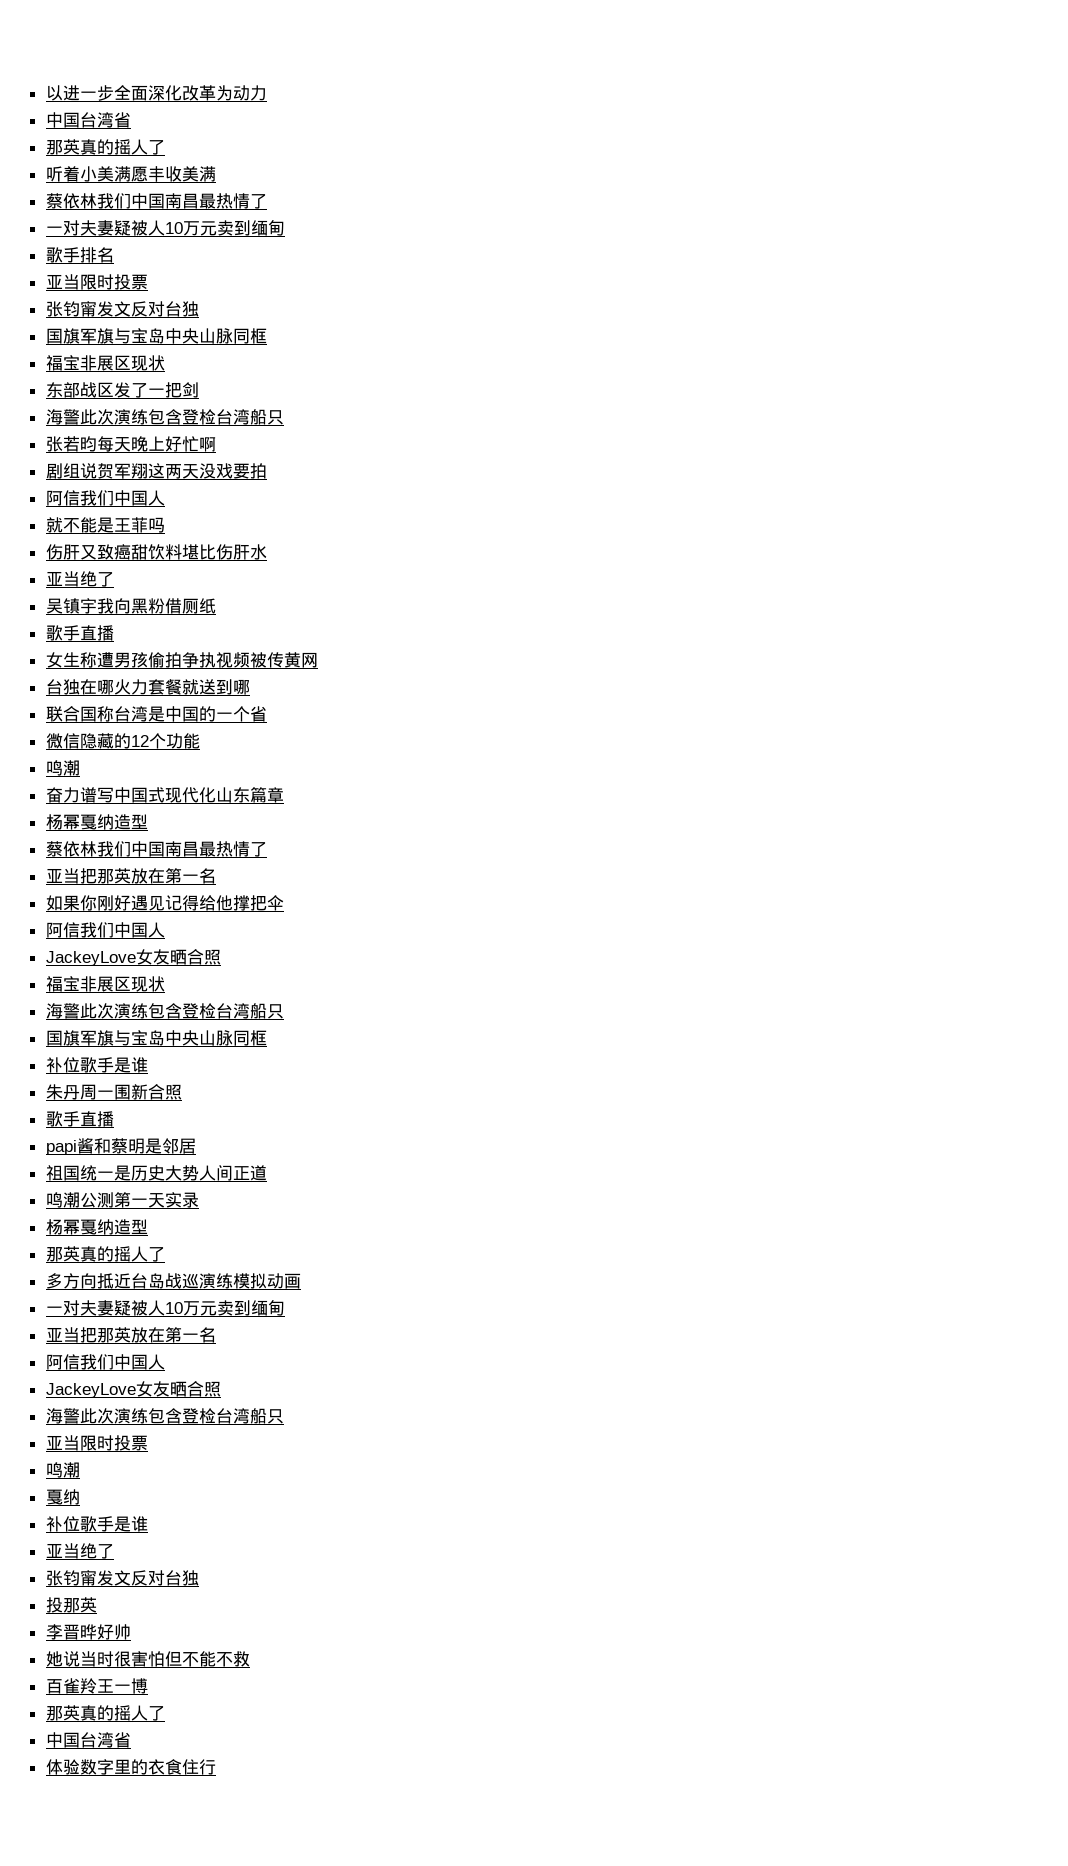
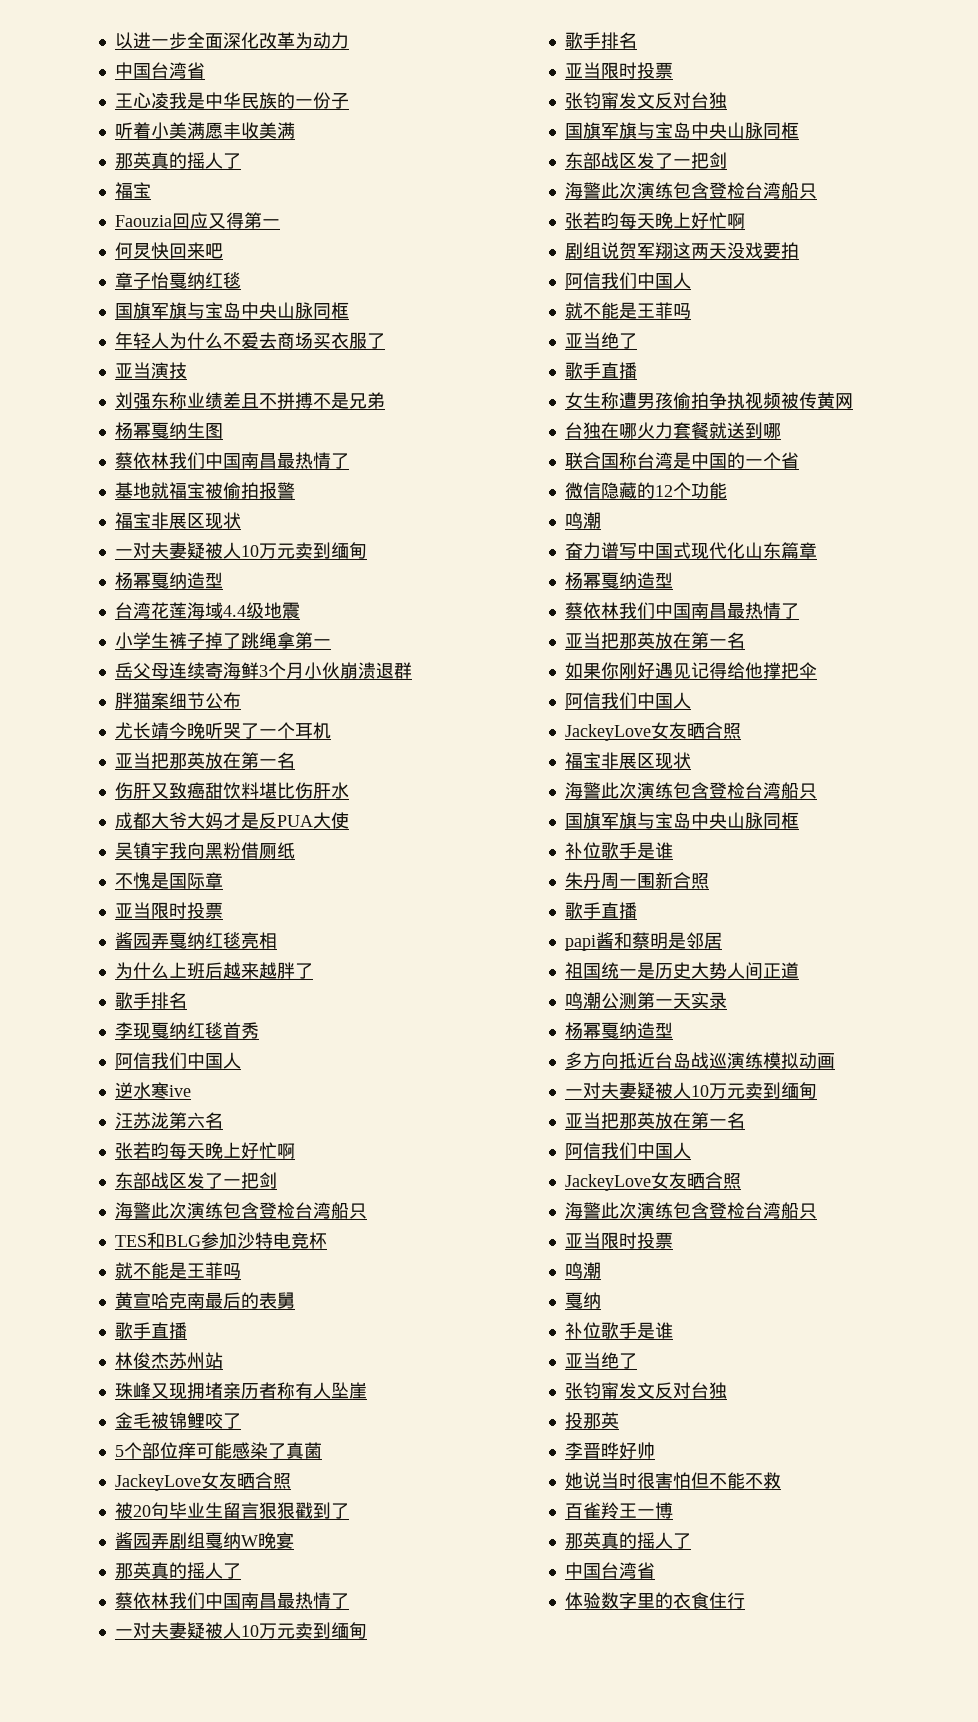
[45,139,165,155] 那英真的摇人了 -> [114,92,349,109] 王心凌我是中华民族的一份子
(216, 174) none -> [114,152,241,169] [114,182,151,199] [114,212,280,229] [114,242,223,259] [114,272,241,289] [114,302,349,319] [114,332,385,349] [114,362,187,379] [114,392,385,409] [114,422,223,439] [114,452,349,469] [114,482,295,499] [114,512,241,529] [114,542,367,559] [114,572,223,589] [114,602,300,619] [114,632,331,649] [114,662,412,679] [114,692,241,709] [114,722,331,739] [114,752,295,769] [114,782,349,799] [114,812,349,829] [114,842,295,859] [114,872,223,889] [114,902,223,919] [114,932,277,949] [114,962,313,979] [114,992,187,1009] [114,1022,259,1039] [114,1052,241,1069] [114,1082,191,1099] [114,1112,223,1129] [114,1142,295,1159] [114,1172,277,1189] [114,1202,367,1219] [114,1232,327,1249] [114,1262,241,1279] [114,1292,295,1309] [114,1322,187,1339] [114,1352,223,1369] [114,1382,367,1399] [114,1412,241,1429] [114,1442,322,1459] [114,1472,291,1491] [114,1502,349,1519] [114,1532,294,1549] [114,1562,241,1579] // 那英真的摇人了 // 福宝 // Faouzia回应又得第一 // 何炅快回来吧 // 章子怡戛纳红毯 // 国旗军旗与宝岛中央山脉同框 // 年轻人为什么不爱去商场买衣服了 // 亚当演技 // 刘强东称业绩差且不拼搏不是兄弟 // 杨幂戛纳生图 // 蔡依林我们中国南昌最热情了 // 基地就福宝被偷拍报警 // 福宝非展区现状 // 一对夫妻疑被人10万元卖到缅甸 // 杨幂戛纳造型 // 台湾花莲海域4.4级地震 // 小学生裤子掉了跳绳拿第一 // 岳父母连续寄海鲜3个月小伙崩溃退群 // 胖猫案细节公布 // 尤长靖今晚听哭了一个耳机 // 亚当把那英放在第一名 // 伤肝又致癌甜饮料堪比伤肝水 // 成都大爷大妈才是反PUA大使 // 吴镇宇我向黑粉借厕纸 // 不愧是国际章 // 亚当限时投票 // 酱园弄戛纳红毯亮相 // 为什么上班后越来越胖了 // 歌手排名 // 李现戛纳红毯首秀 // 阿信我们中国人 // 逆水寒ive // 汪苏泷第六名 // 张若昀每天晚上好忙啊 // 东部战区发了一把剑 // 海警此次演练包含登检台湾船只 // TES和BLG参加沙特电竞杯 // 就不能是王菲吗 // 黄宣哈克南最后的表舅 // 歌手直播 // 林俊杰苏州站 // 珠峰又现拥堵亲历者称有人坠崖 // 金毛被锦鲤咬了 // 5个部位痒可能感染了真菌 // JackeyLove女友晒合照 // 被20句毕业生留言狠狠戳到了 // 酱园弄剧组戛纳W晚宴 // 那英真的摇人了
[45,355,165,371] // 福宝非展区现状 -> (799, 130) none
[45,544,267,560] [45,571,114,587] [45,598,216,614] 伤肝又致癌甜饮料堪比伤肝水 // 亚当绝了 // 吴镇宇我向黑粉借厕纸 -> [564,332,637,349] 亚当绝了
[45,1246,165,1262] // 那英真的摇人了 -> (673, 1030) none

